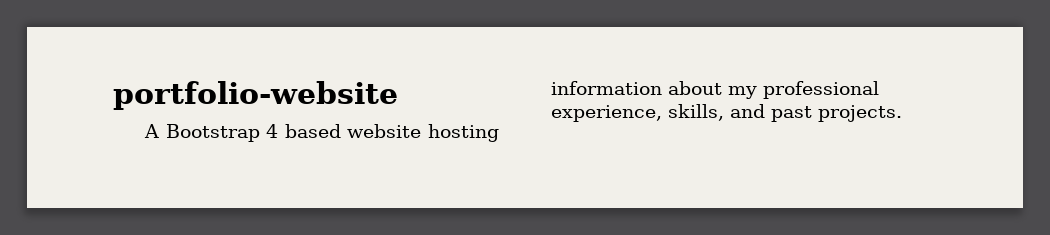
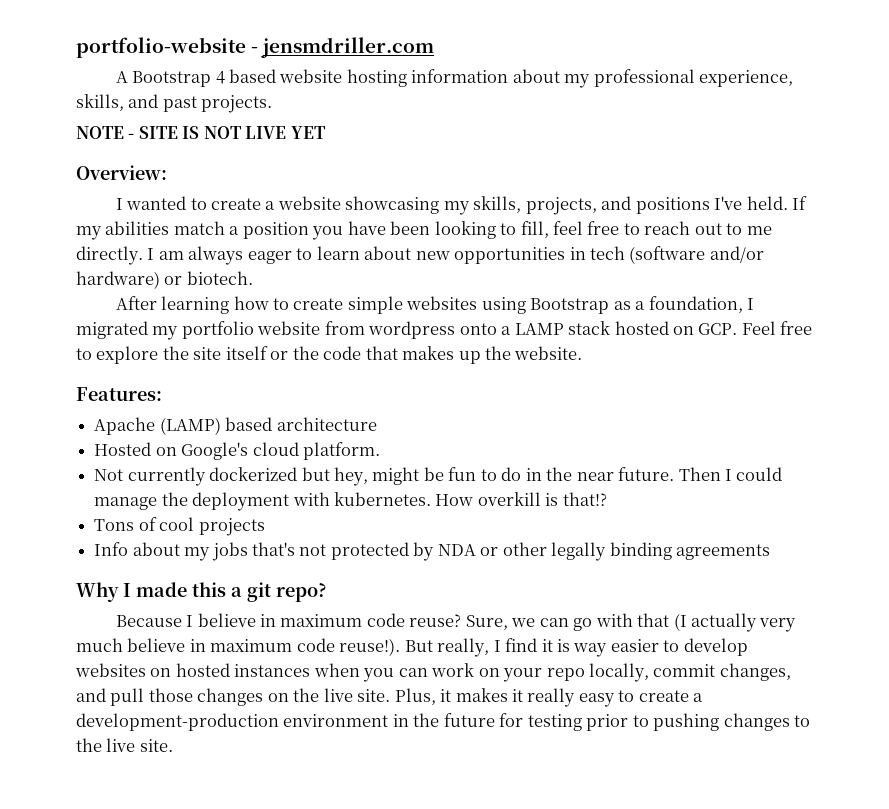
(398, 95) none -> [251,37,435,58] - jensmdriller.com
(902, 113) none -> [76,126,326,139] [76,165,167,180] [115,196,807,215] [76,221,772,240] [76,246,764,265] [76,271,253,289] [115,296,755,314] [76,321,813,340] [76,346,583,364] [76,387,162,401] [94,417,377,435] [94,442,380,460] [94,467,783,486] [94,492,607,511] [94,517,265,536] [94,542,771,561] [76,582,327,602] [115,613,797,632] [76,638,748,657] [75,663,791,682] [76,688,704,707] [76,713,811,731] [76,738,173,752] // NOTE - SITE IS NOT LIVE YET // Overview: // I wanted to create a website showcasing my skills, projects, and positions I've held. If my abilities match a position you have been looking to fill, feel free to reach out to me directly. I am always eager to learn about new opportunities in tech (software and/or hardware) or biotech. // After learning how to create simple websites using Bootstrap as a foundation, I migrated my portfolio website from wordpress onto a LAMP stack hosted on GCP. Feel free to explore the site itself or the code that makes up the website. // Features: // Apache (LAMP) based architecture // Hosted on Google's cloud platform. // Not currently dockerized but hey, might be fun to do in the near future. Then I could manage the deployment with kubernetes. How overkill is that!? // Tons of cool projects // Info about my jobs that's not protected by NDA or other legally binding agreements // Why I made this a git repo? // Because I believe in maximum code reuse? Sure, we can go with that (I actually very much believe in maximum code reuse!). But really, I find it is way easier to develop websites on hosted instances when you can work on your repo locally, commit changes, and pull those changes on the live site. Plus, it makes it really easy to create a development-production environment in the future for testing prior to pushing changes to the live site.

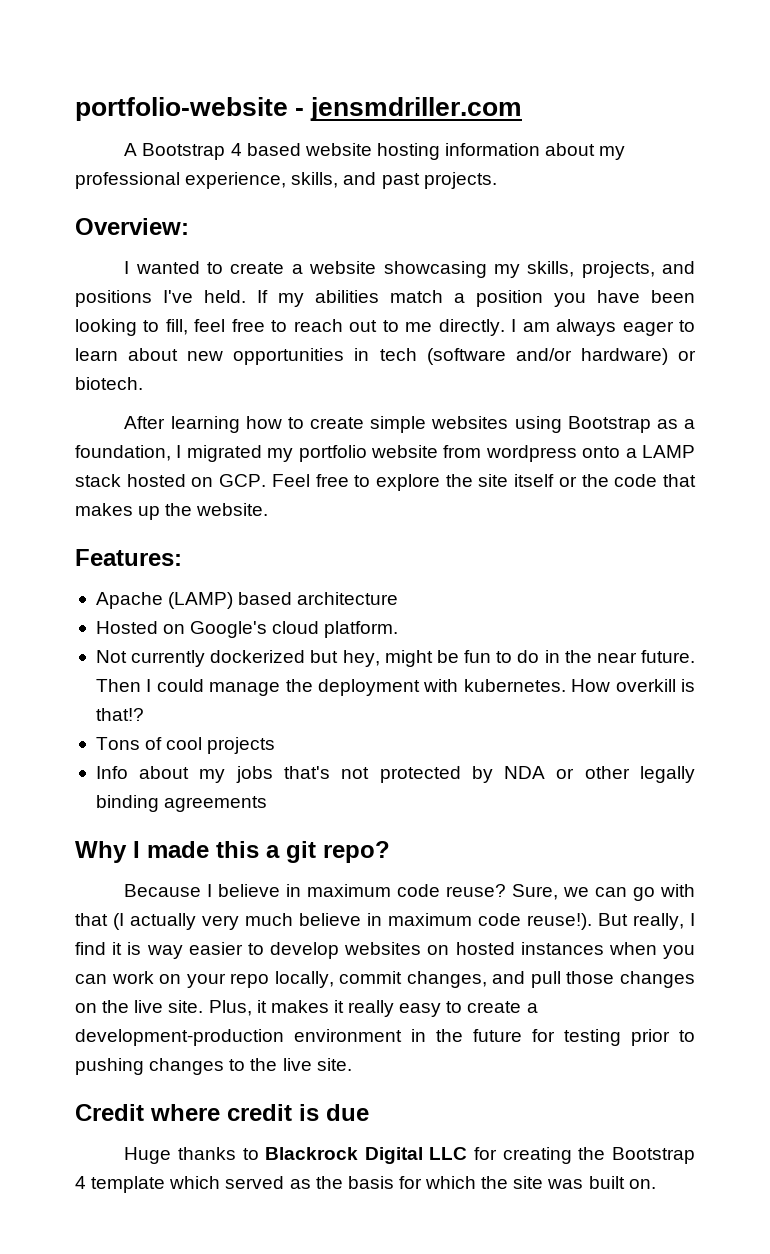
[76,126,326,139] // NOTE - SITE IS NOT LIVE YET -> (497, 180) none
(173, 745) none -> [75,1104,369,1121] [124,1147,695,1164] [75,1176,656,1193] // Credit where credit is due // Huge thanks to Blackrock Digital LLC for creating the Bootstrap 4 template which served as the basis for which the site was built on.

